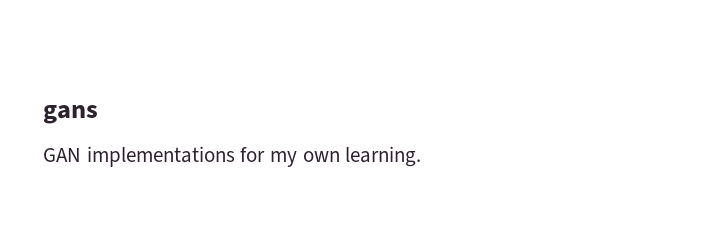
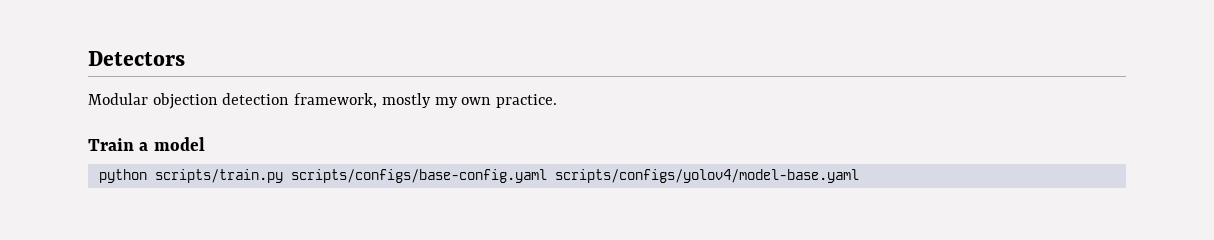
[43,105,98,124] [43,146,422,167] gans // GAN implementations for my own learning. -> [88,51,185,66] [88,93,558,109] [88,137,205,151] [98,169,859,183] Detectors // Modular objection detection framework, mostly my own practice. // Train a model // python scripts/train.py scripts/configs/base-config.yaml scripts/configs/yolov4/model-base.yaml

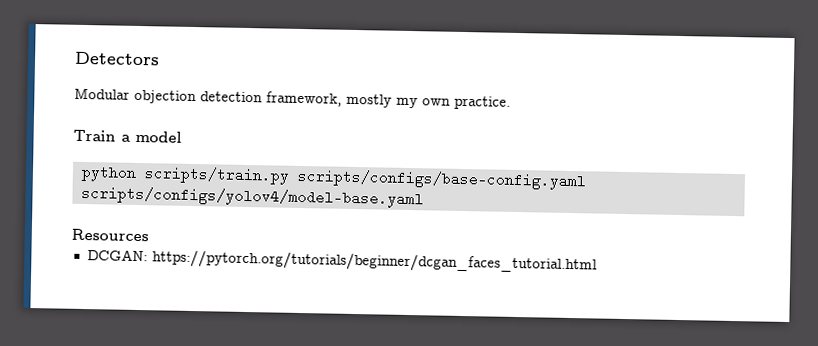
(859, 176) none -> [71,228,149,242] [86,249,597,275] // Resources // DCGAN: https://pytorch.org/tutorials/beginner/dcgan_faces_tutorial.html

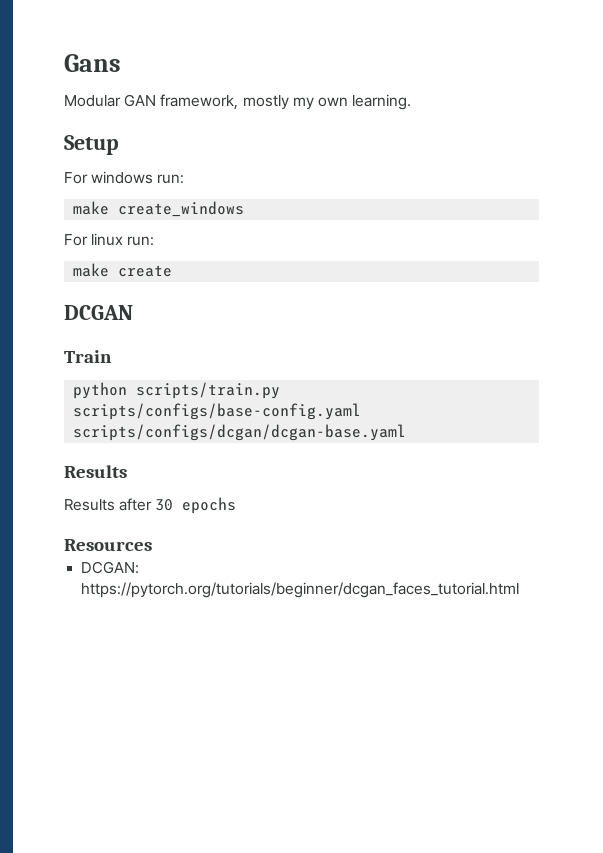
[74,51,160,66] Detectors -> [64,54,121,72] Gans
[134,89,263,105] objection detection -> [124,94,157,107] GAN
[454,95,511,110] practice. -> [352,94,412,110] [64,135,119,155] [64,171,185,184] [73,201,245,217] [64,233,155,246] [73,263,173,277] [64,305,133,320] learning. // Setup // For windows run: // make create_windows // For linux run: // make create // DCGAN
[121,130,182,143] a model -> (112, 356) none
[80,185,424,209] scripts/configs/yolov4/model-base.yaml -> [73,424,407,441] [64,465,127,478] [64,497,237,514] scripts/configs/dcgan/dcgan-base.yaml // Results // Results after 30 epochs

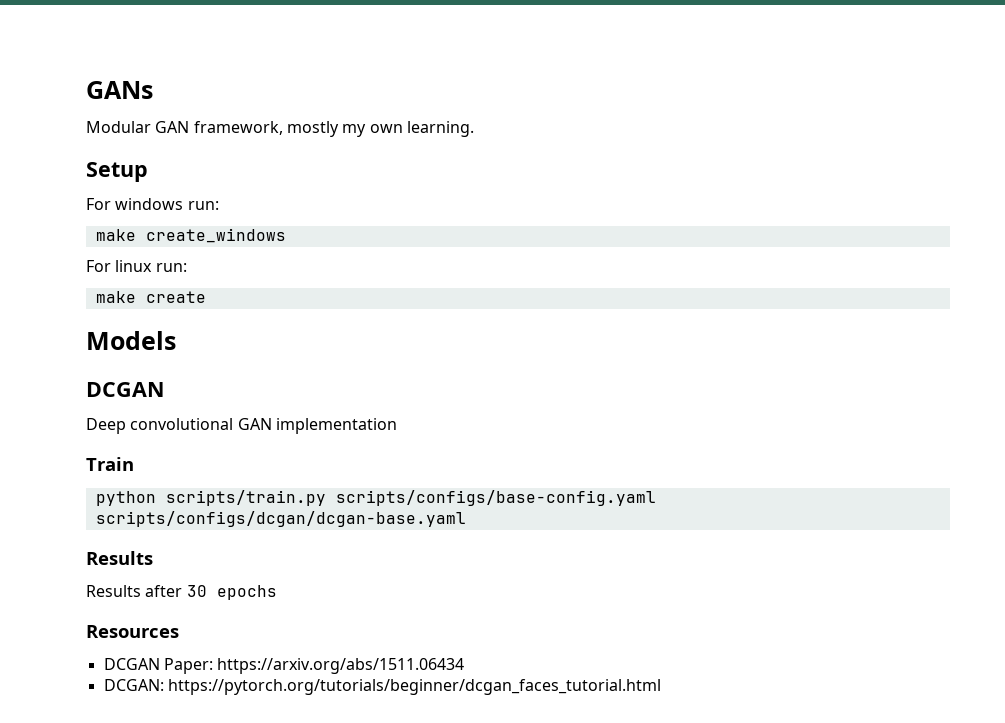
[64,54,121,72] Gans -> [86,81,153,99] GANs
[64,305,133,320] // DCGAN -> [86,331,176,350] [86,382,164,397] [86,418,397,434] // Models // DCGAN // Deep convolutional GAN implementation
(152, 545) none -> [103,658,465,674] // DCGAN Paper: https://arxiv.org/abs/1511.06434

